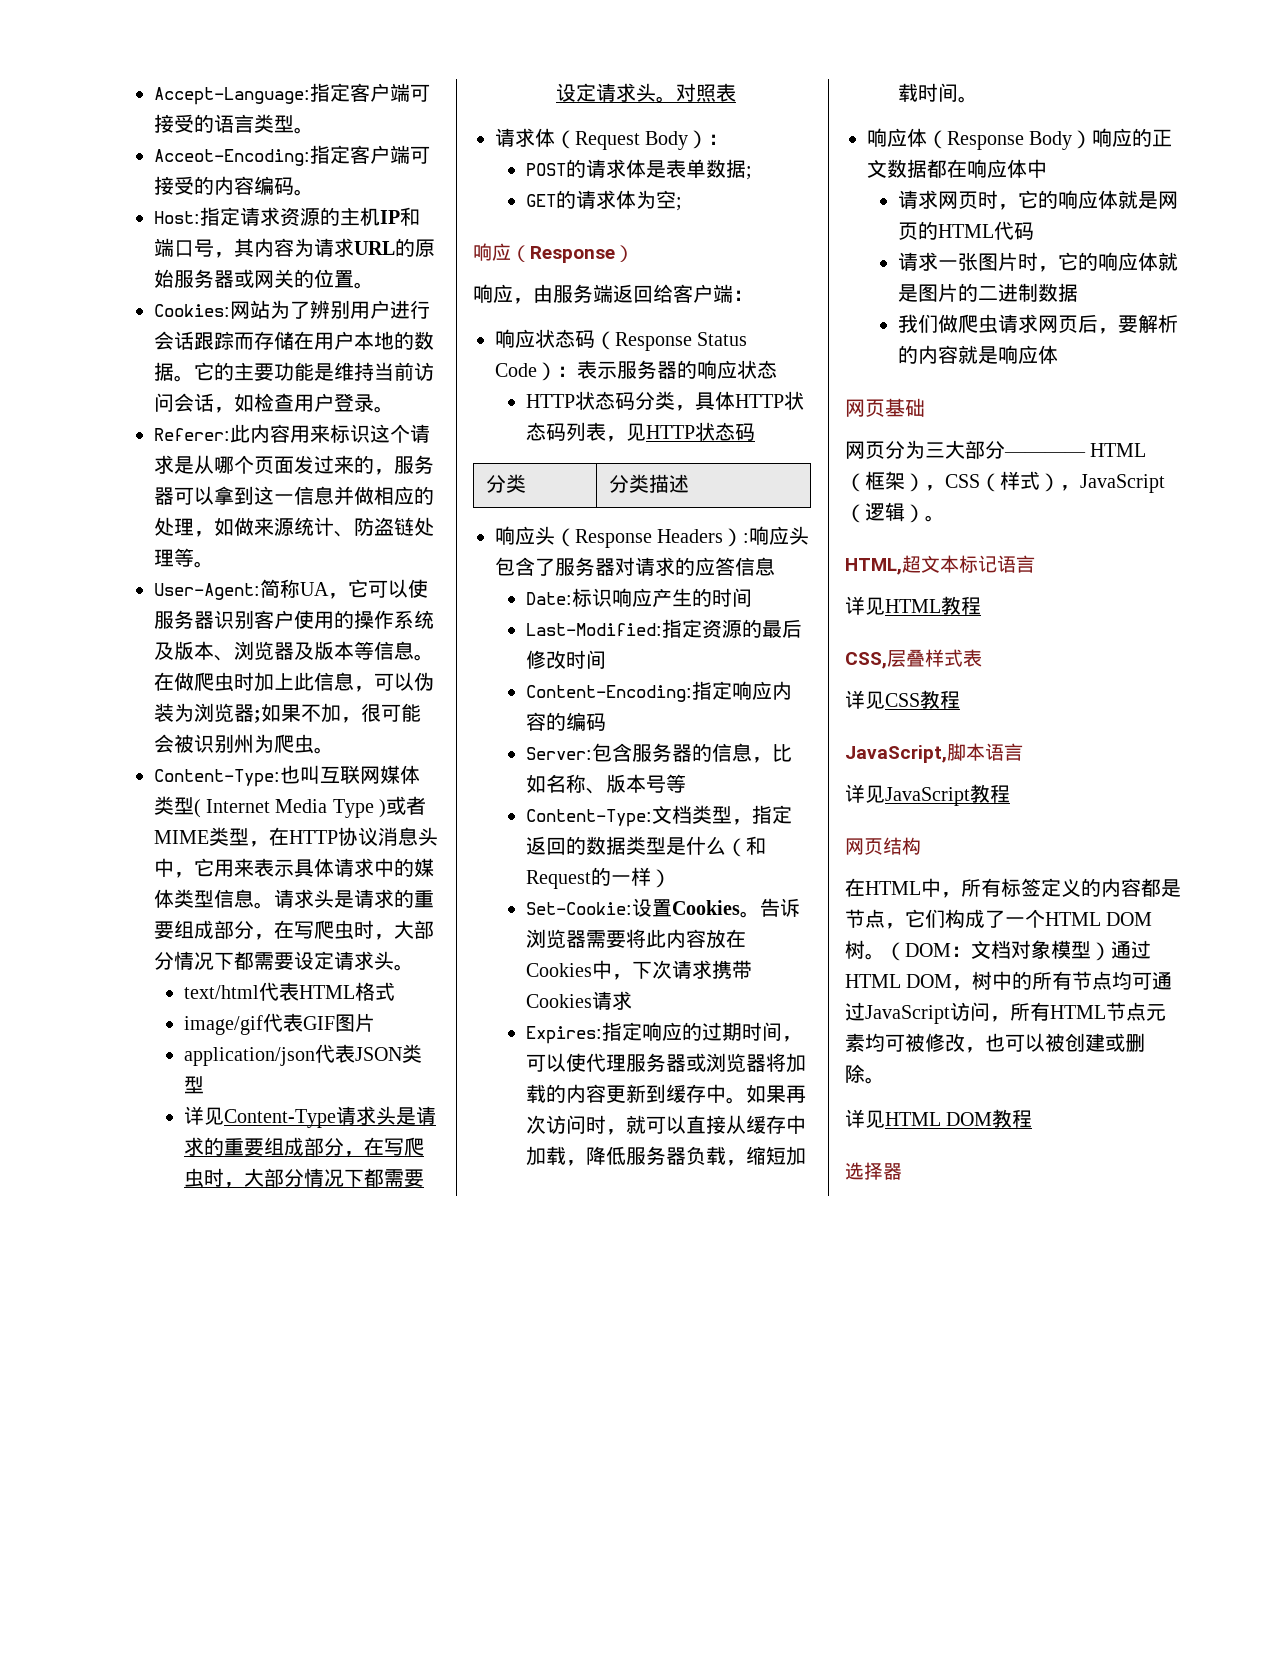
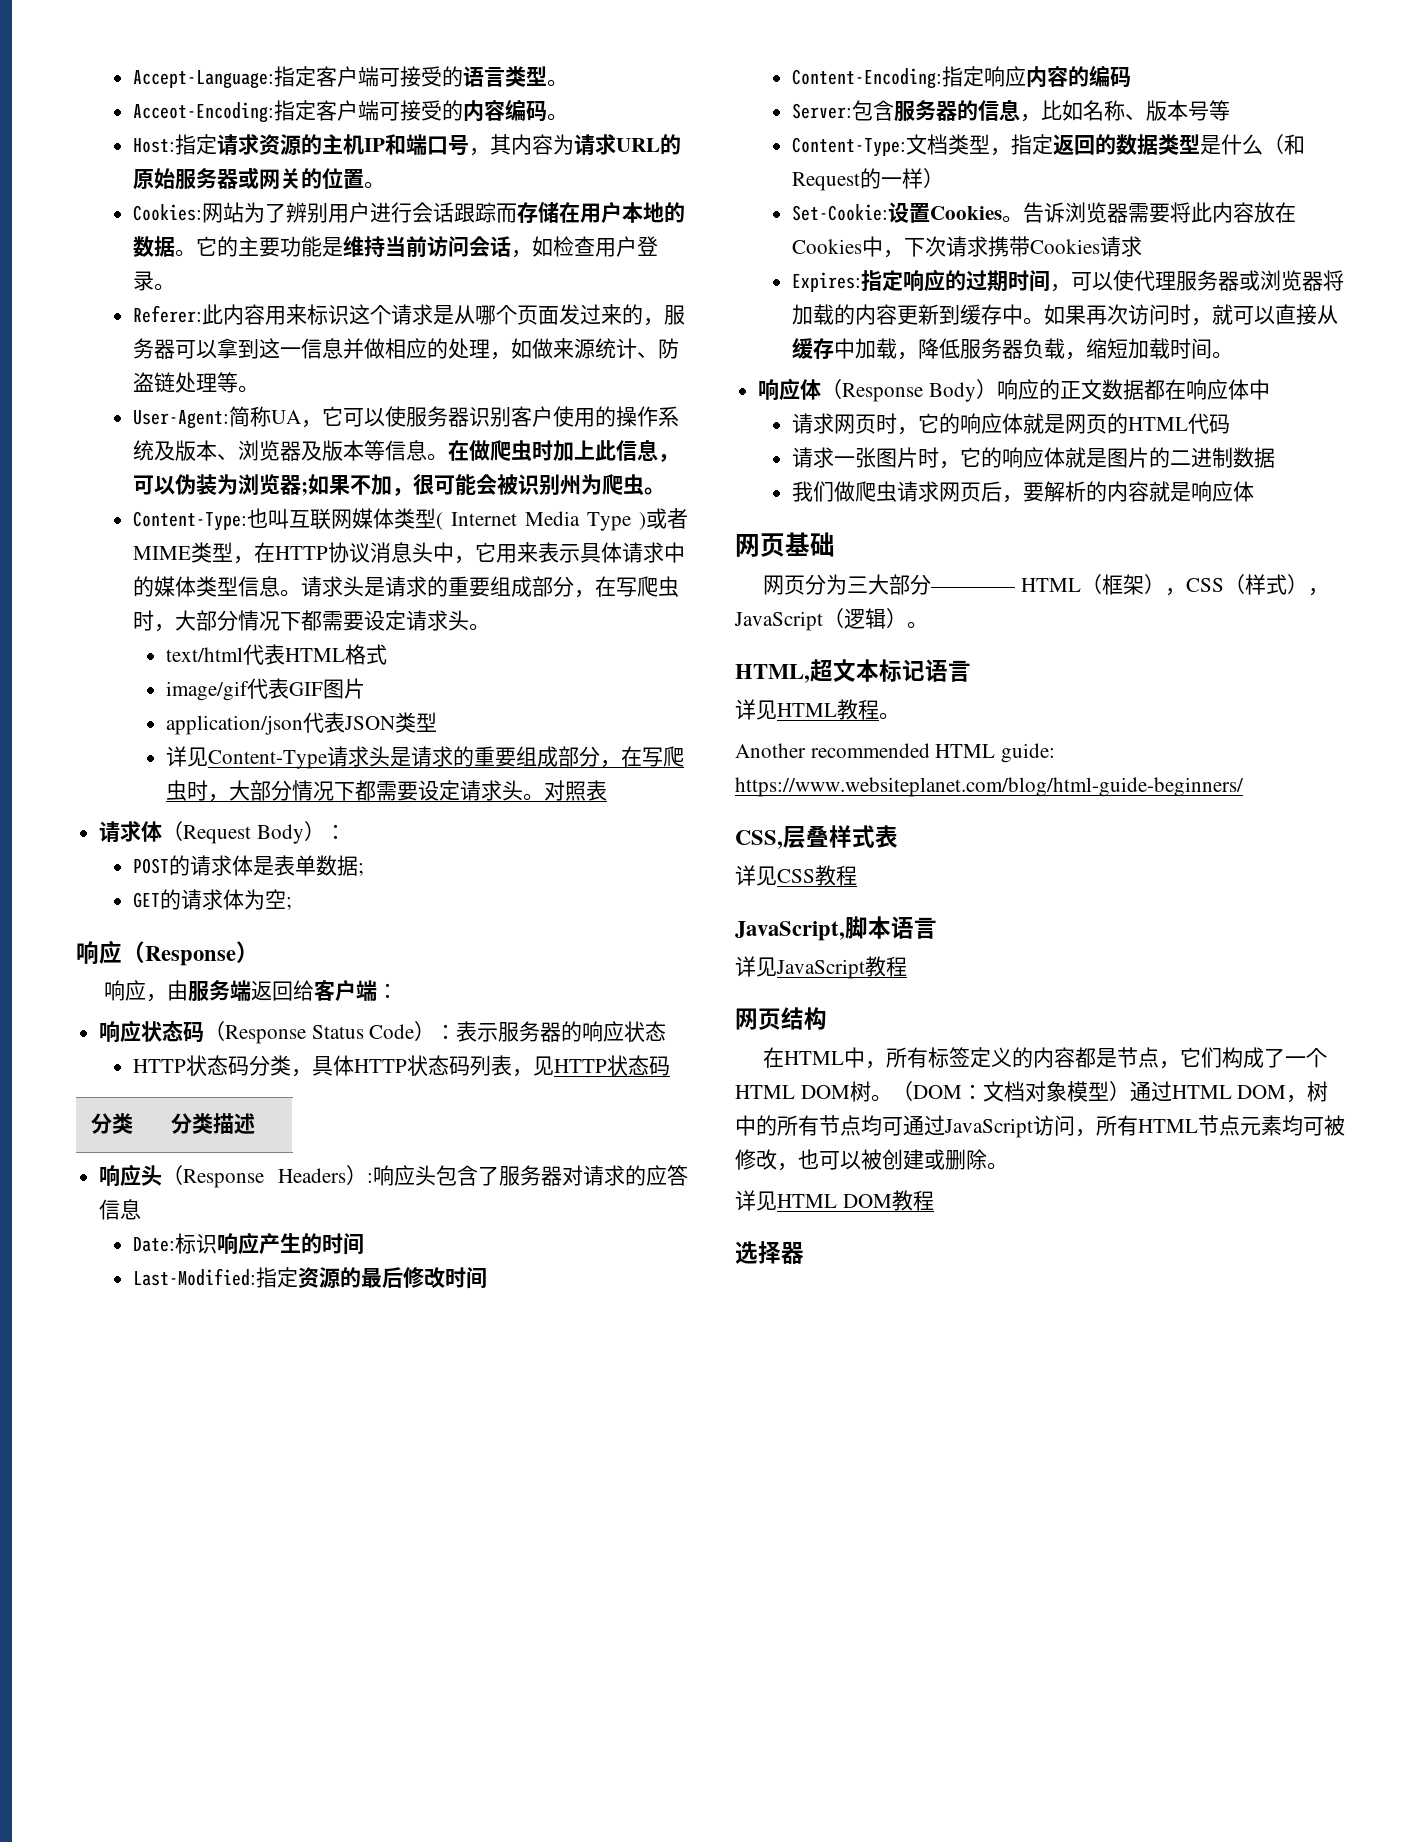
(981, 605) none -> [879,712,900,720] [735,743,1056,763] [735,777,1244,797] 。 // Another recommended HTML guide: https://www.websiteplanet.com/blog/html-guide-beginners/

